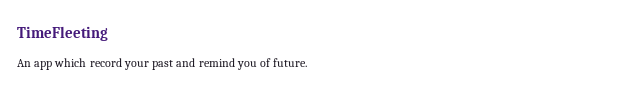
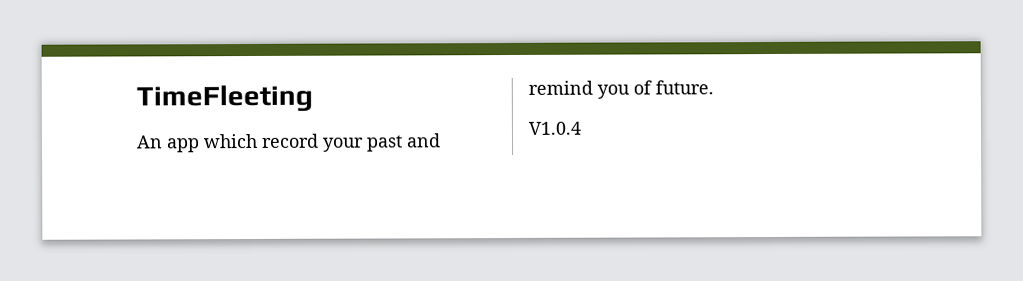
(308, 62) none -> [528,121,581,135] // V1.0.4

